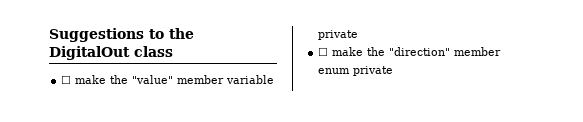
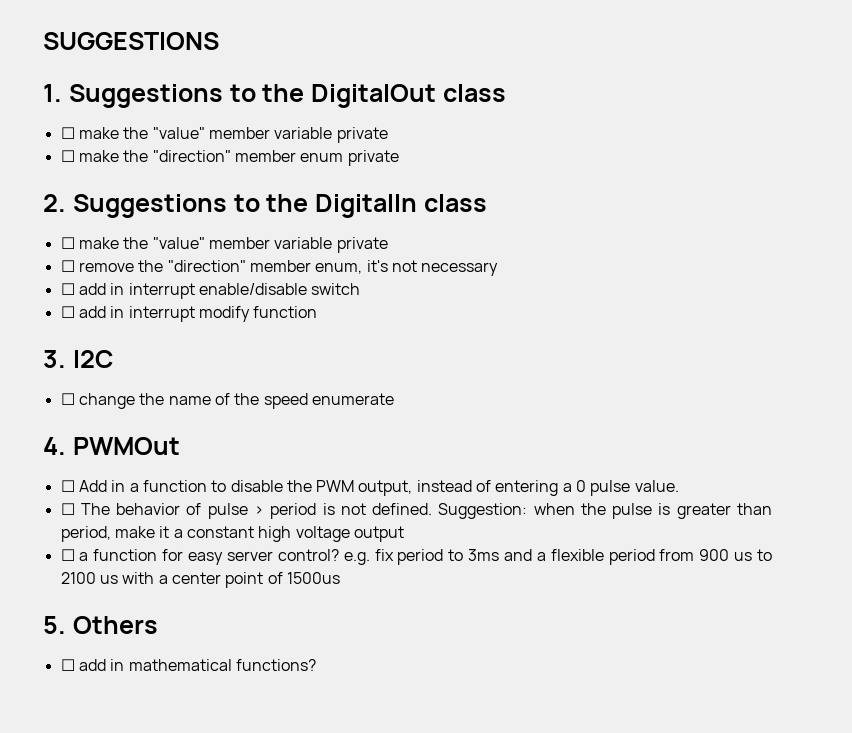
(49, 35) none -> [43,32,219,50] [43,84,62,102] SUGGESTIONS // 1.
(394, 71) none -> [43,194,487,218] [60,237,388,253] [60,260,499,276] [60,283,361,299] [60,306,318,322] [43,350,113,368] [60,393,394,409] [43,437,180,455] [60,480,679,496] [60,503,772,519] [60,526,404,542] [60,549,772,565] [60,572,340,588] [43,616,158,634] [60,659,316,671] // 2. Suggestions to the DigitalIn class // ☐ make the "value" member variable private // ☐ remove the "direction" member enum, it's not necessary // ☐ add in interrupt enable/disable switch // ☐ add in interrupt modify function // 3. I2C // ☐ change the name of the speed enumerate // 4. PWMOut // ☐ Add in a function to disable the PWM output, instead of entering a 0 pulse value. // ☐ The behavior of pulse > period is not defined. Suggestion: when the pulse is greater than period, make it a constant high voltage output // ☐ a function for easy server control? e.g. fix period to 3ms and a flexible period from 900 us to 2100 us with a center point of 1500us // 5. Others // ☐ add in mathematical functions?

